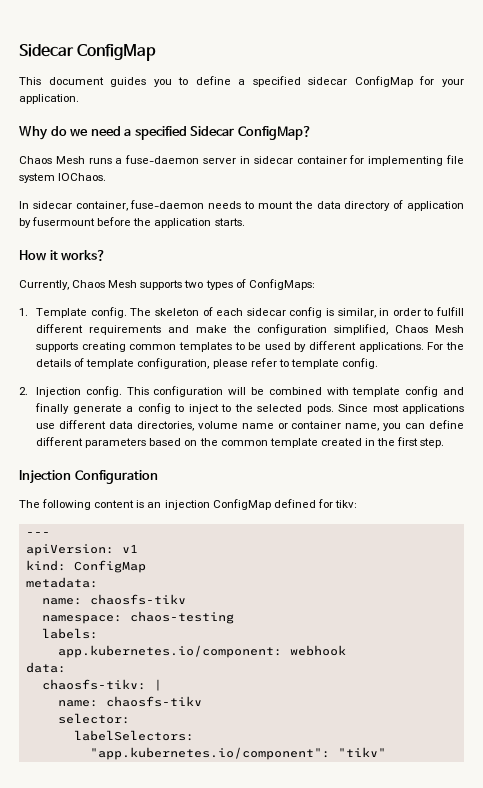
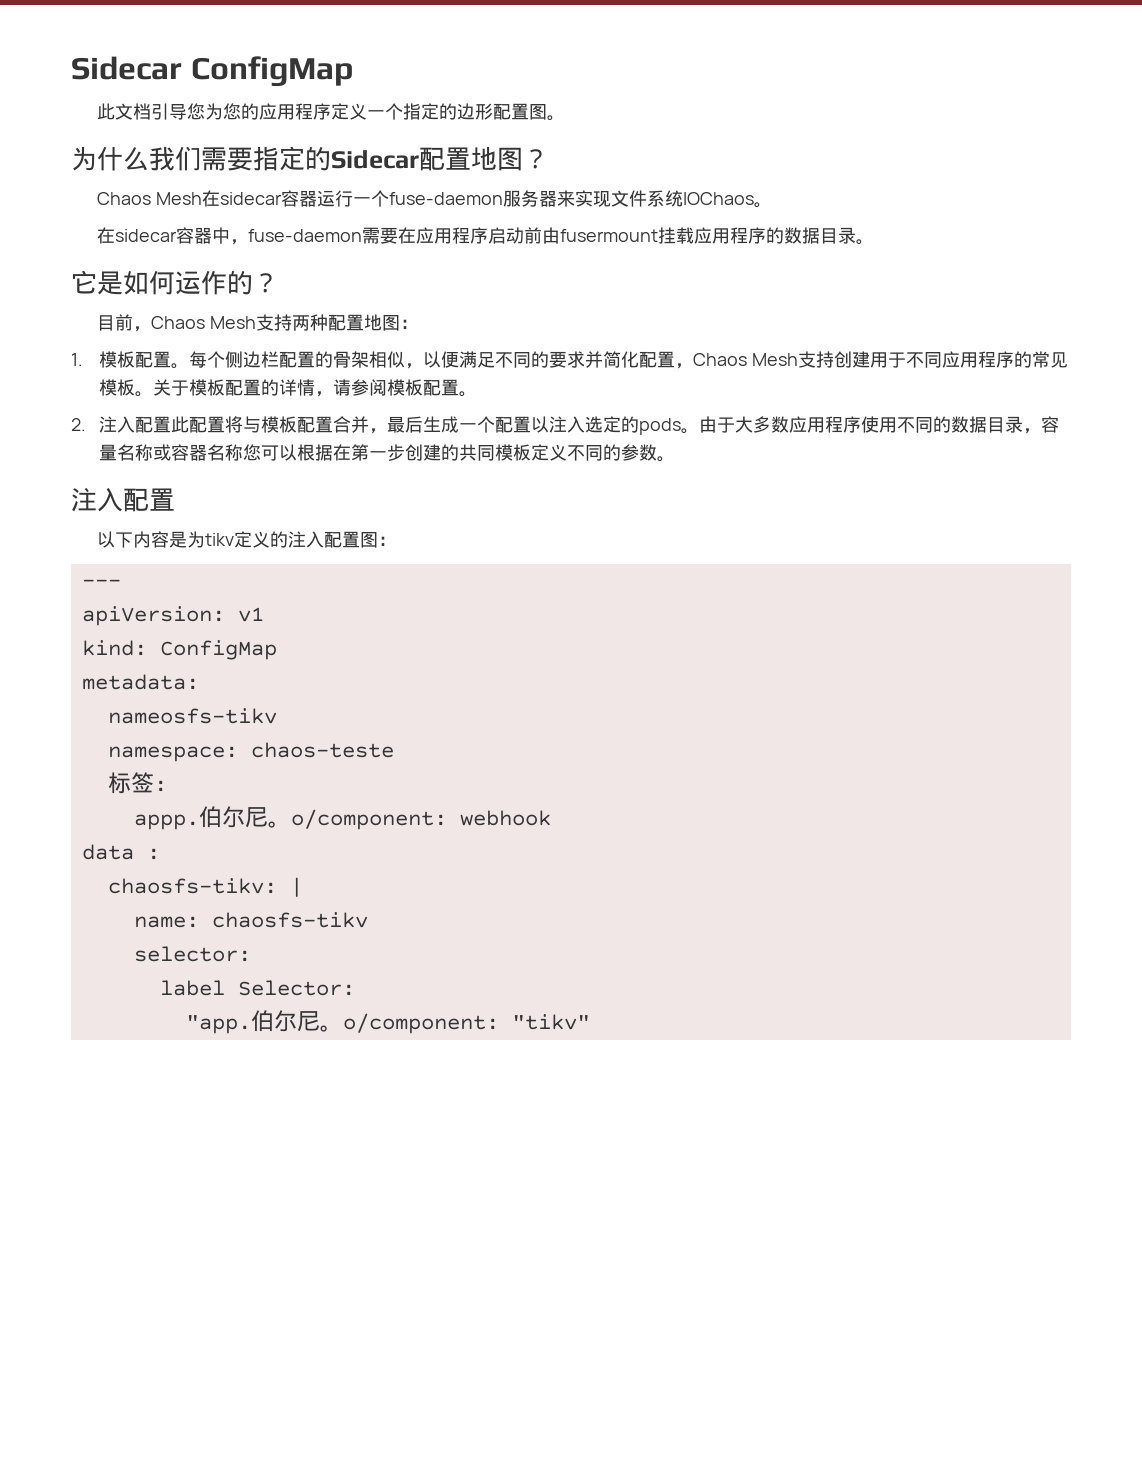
[19,76,464,87] [19,94,79,104] [19,126,312,140] [19,155,464,166] [19,173,107,183] [19,200,464,211] [19,217,245,228] [19,250,107,261] [19,279,315,290] [19,307,465,318] [36,324,464,335] [36,341,465,352] [36,358,378,369] [19,386,464,397] [35,403,464,414] [36,420,464,431] [36,437,445,448] [19,470,158,484] [19,499,357,510] This document guides you to define a specified sidecar ConfigMap for your application. // Why do we need a specified Sidecar ConfigMap? // Chaos Mesh runs a fuse-daemon server in sidecar container for implementing file system IOChaos. // In sidecar container, fuse-daemon needs to mount the data directory of application by fusermount before the application starts. // How it works? // Currently, Chaos Mesh supports two types of ConfigMaps: // 1. Template config. The skeleton of each sidecar config is similar, in order to fulfill different requirements and make the configuration simplified, Chaos Mesh supports creating common templates to be used by different applications. For the details of template configuration, please refer to template config. // 2. Injection config. This configuration will be combined with template config and finally generate a config to inject to the selected pods. Since most applications use different data directories, volume name or container name, you can define different parameters based on the common template created in the first step. // Injection Configuration // The following content is an injection ConfigMap defined for tikv: -> [97,103,566,121] [71,146,549,171] [97,190,772,208] [97,227,875,245] [71,270,279,295] [97,314,418,332] [71,351,1068,369] [98,379,477,397] [71,416,1059,435] [98,444,675,462] [71,487,175,512] [97,531,397,548] 此文档引导您为您的应用程序定义一个指定的边形配置图。 // 为什么我们需要指定的Sidecar配置地图？ // Chaos Mesh在sidecar容器运行一个fuse-daemon服务器来实现文件系统IOChaos。 // 在sidecar容器中，fuse-daemon需要在应用程序启动前由fusermount挂载应用程序的数据目录。 // 它是如何运作的？ // 目前，Chaos Mesh支持两种配置地图： // 1.模板配置。每个侧边栏配置的骨架相似，以便满足不同的要求并简化配置，Chaos Mesh支持创建用于不同应用程序的常见模板。关于模板配置的详情，请参阅模板配置。 // 2.注入配置此配置将与模板配置合并，最后生成一个配置以注入选定的pods。由于大多数应用程序使用不同的数据目录，容量名称或容器名称您可以根据在第一步创建的共同模板定义不同的参数。 // 注入配置 // 以下内容是为tikv定义的注入配置图：
[41,594,186,605] name: chaosfs-tikv -> [107,708,277,724] nameosfs-tikv
[129,611,234,624] [41,628,98,639] [57,645,282,658] chaos-testing // labels: // app.kubernetes.io/component: -> [250,742,394,758] [107,772,167,794] [133,806,447,830] chaos-teste // 标签: // appp.伯尔尼。o/component:
[25,662,66,673] data: -> [81,844,160,860] data :
[73,730,194,741] [89,747,330,760] labelSelectors: // "app.kubernetes.io/component": -> [159,980,355,996] [185,1010,499,1034] label Selector: // "app.伯尔尼。o/component:

